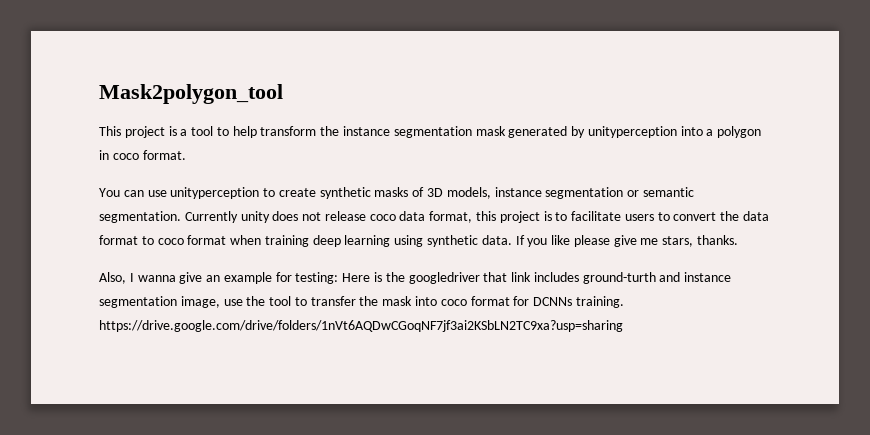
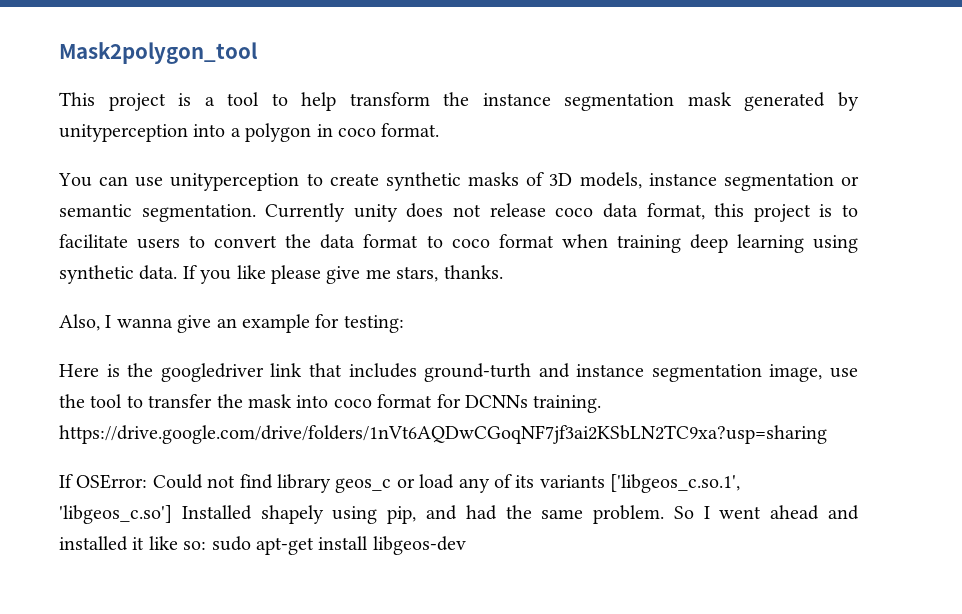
(339, 278) none -> (404, 324) //
[483,272,532,282] that link -> [270,363,342,377] link that
(623, 326) none -> [59,474,741,493] [59,505,860,524] [59,536,466,555] // If OSError: Could not find library geos_c or load any of its variants ['libgeos_c.so.1', 'libgeos_c.so'] Installed shapely using pip, and had the same problem. So I went ahead and installed it like so: sudo apt-get install libgeos-dev

